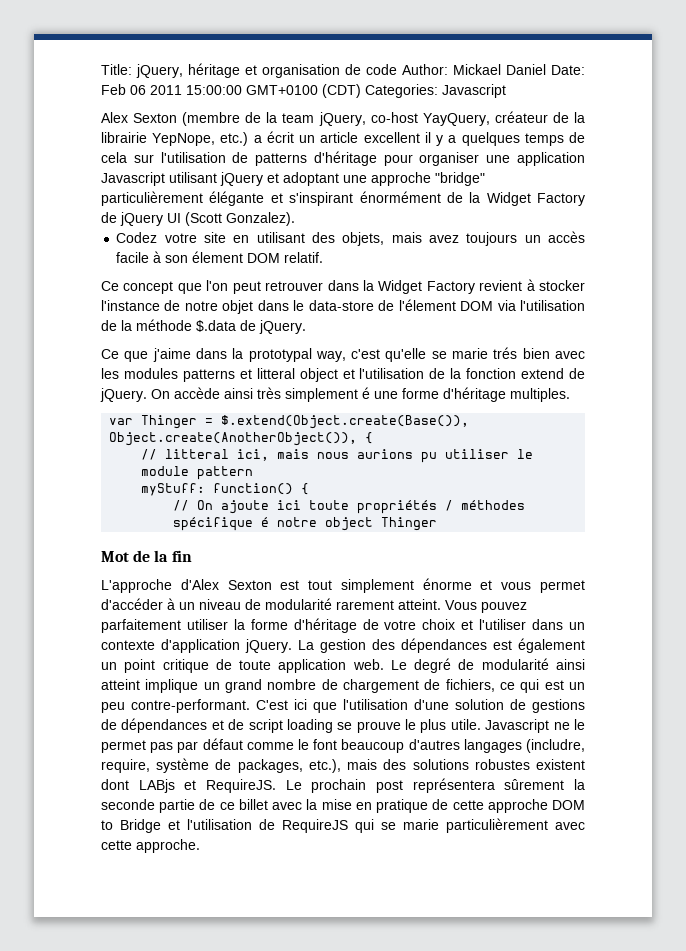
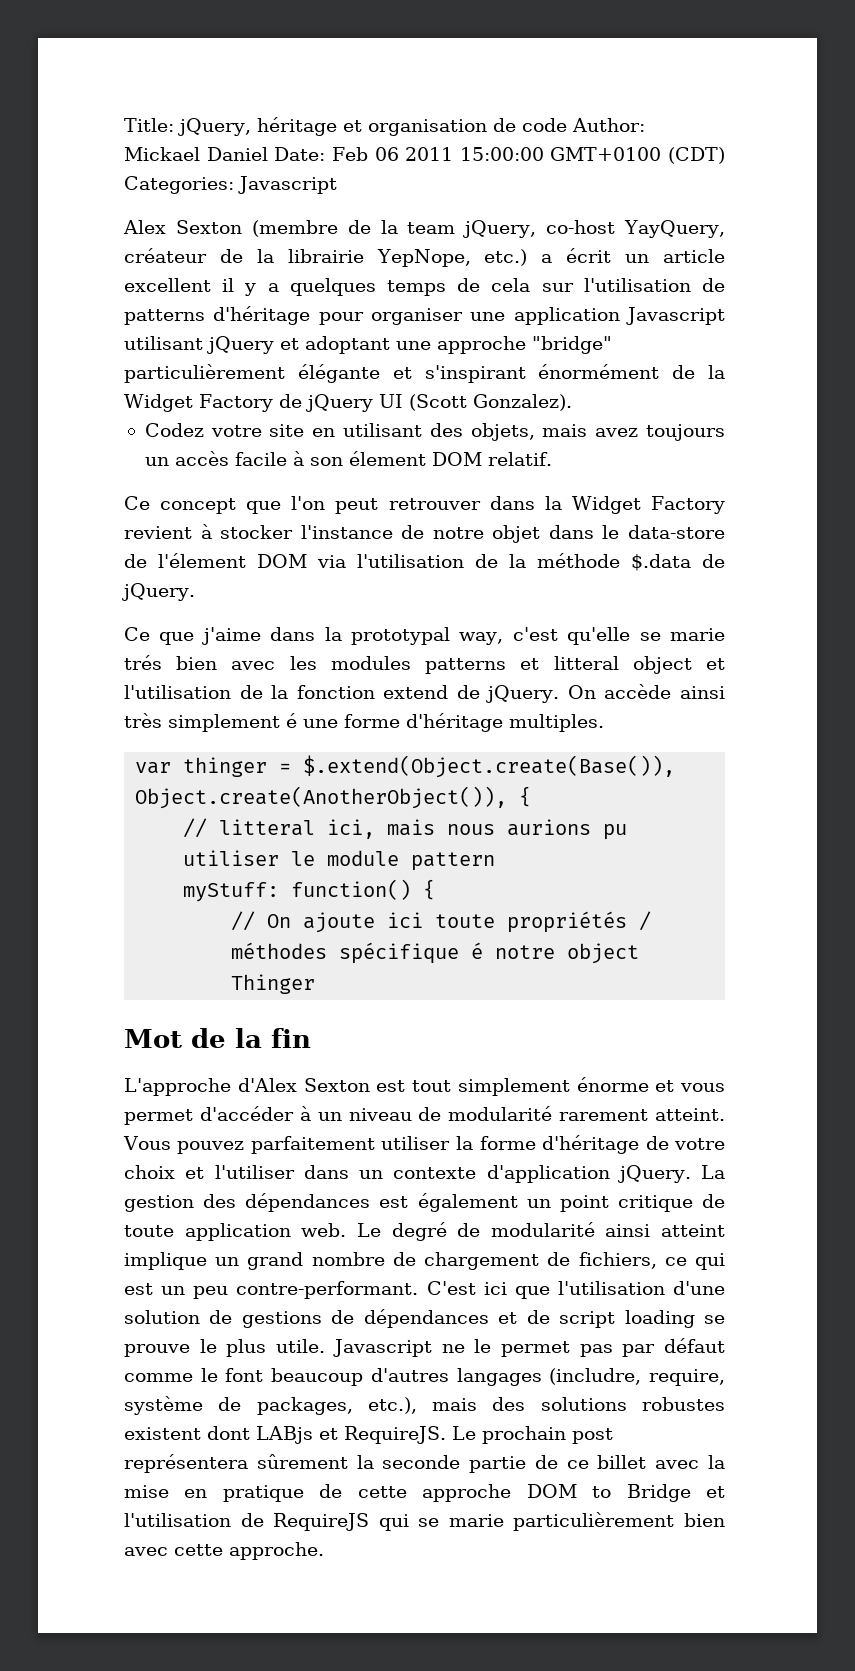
[141,415,198,429] Thinger -> [183,757,268,777] thinger
(548, 825) none -> [683,1513,725,1527] bien

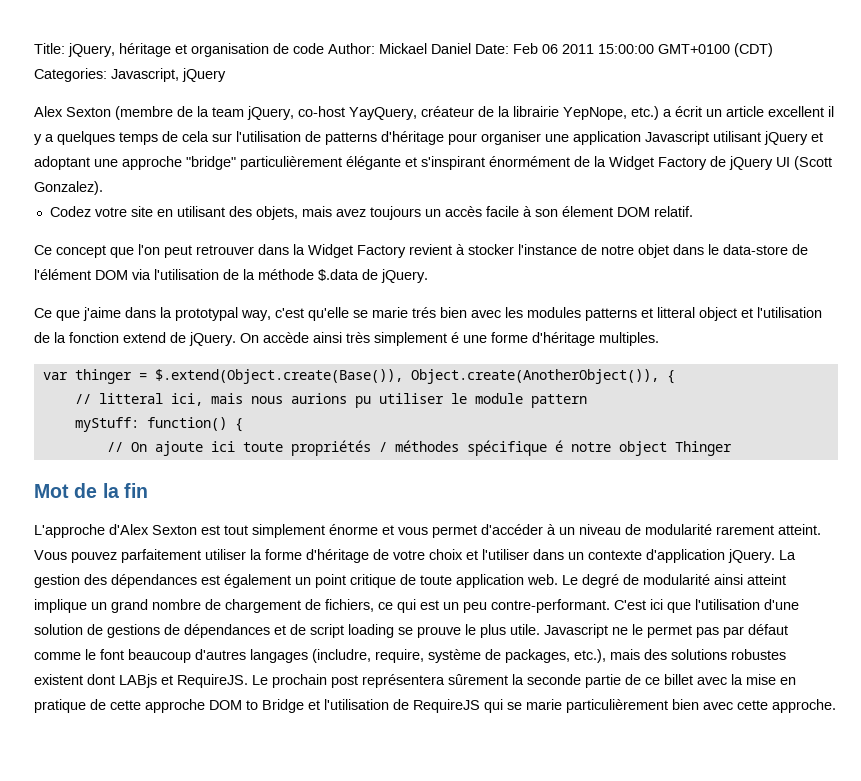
[238,176,337,194] Javascript -> [111,68,226,82] Javascript, jQuery
[158,553,246,568] l'élement -> [34,269,91,280] l'élément

